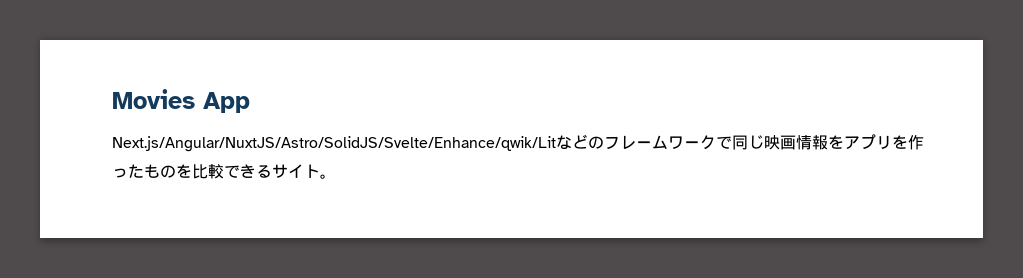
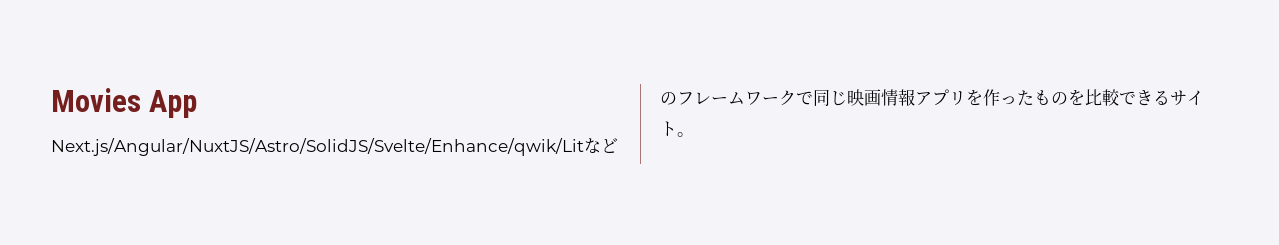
[828,135,844,149] を -> (915, 97) none

